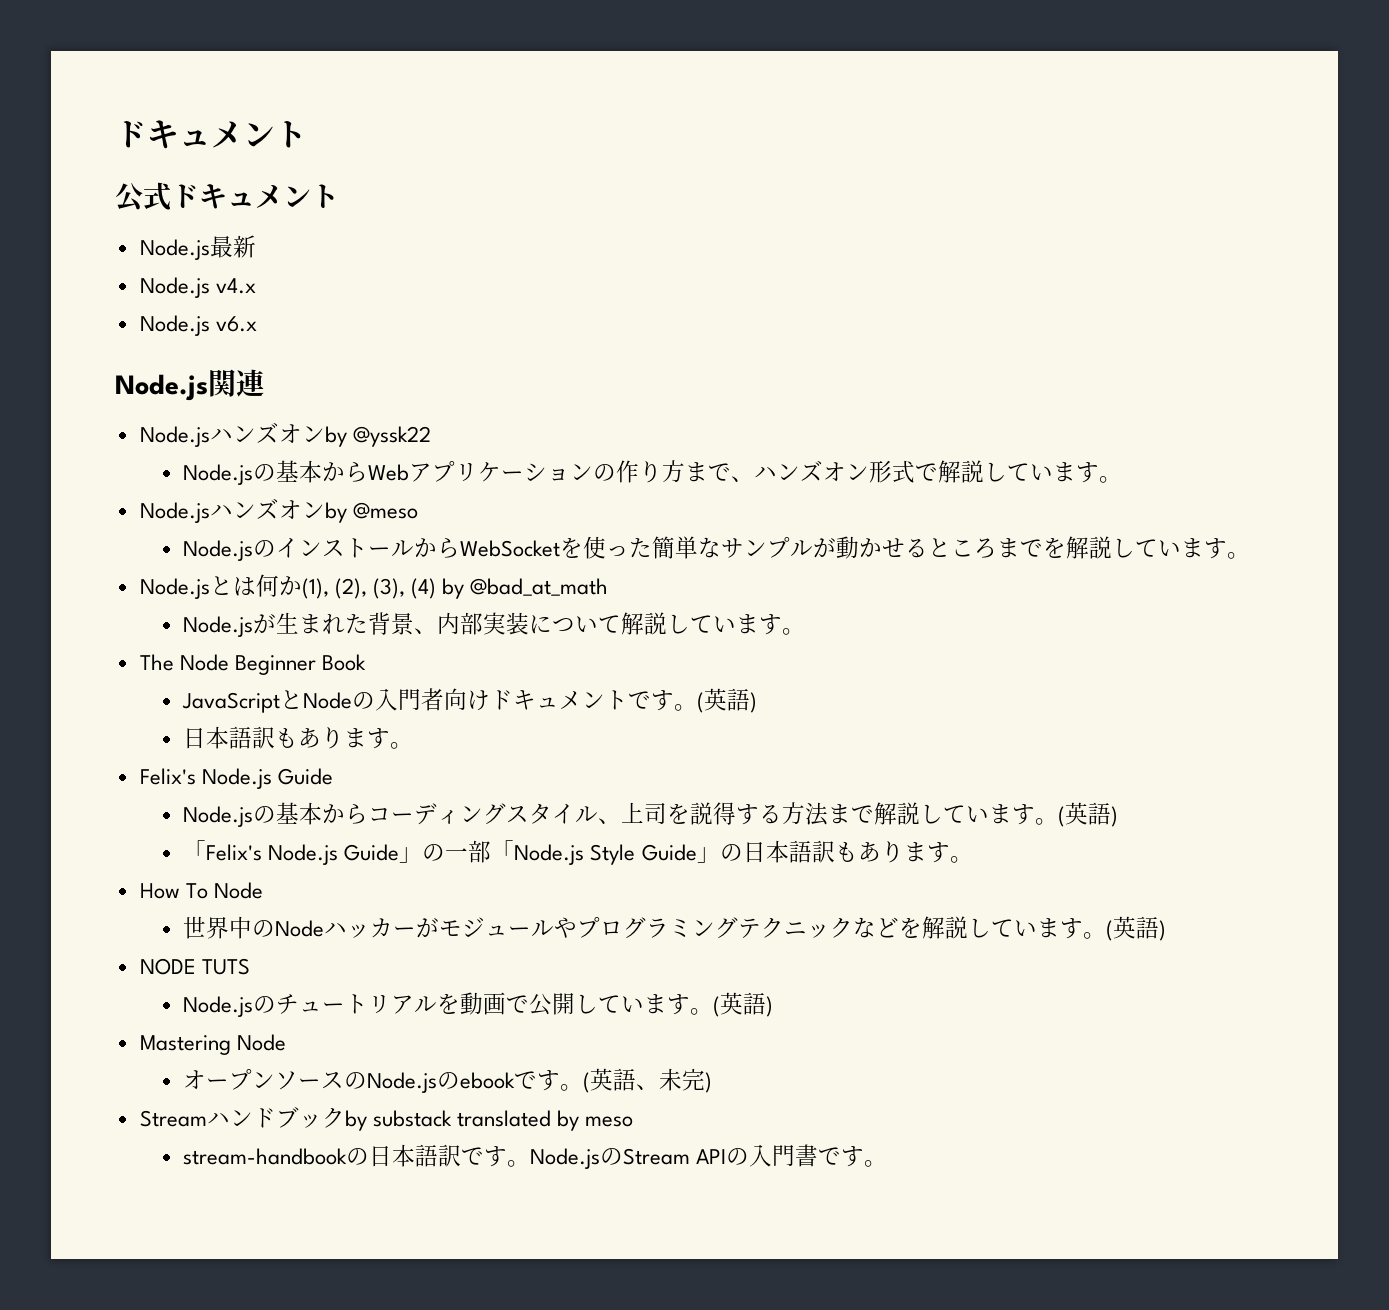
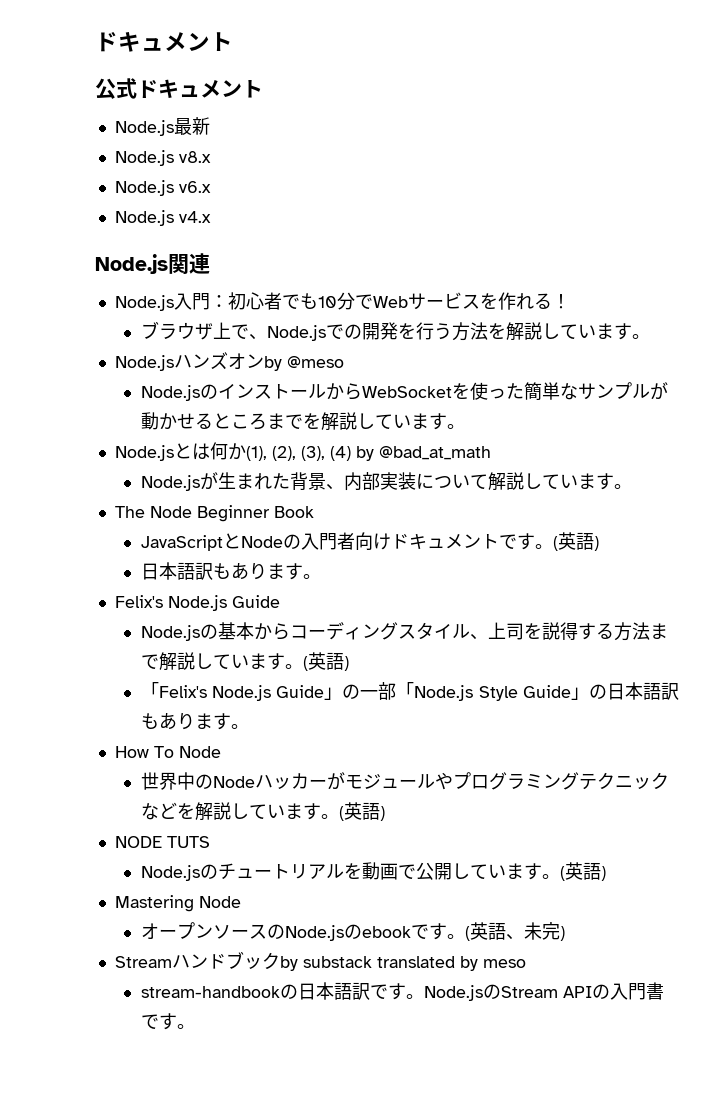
[215,278,256,294] v4.x -> [178,151,211,163] v8.x
(257, 324) none -> [114,210,211,226] // Node.js v4.x
[209,422,431,447] [183,460,939,485] ハンズオンby @yssk22 // Node.jsの基本からWebアプリケーションの作り方まで、ハンズオン形式で -> [173,292,570,310] [140,321,506,341] 入門：初心者でも10分でWebサービスを作れる！ // ブラウザ上で、Node.jsでの開発を行う方法を

